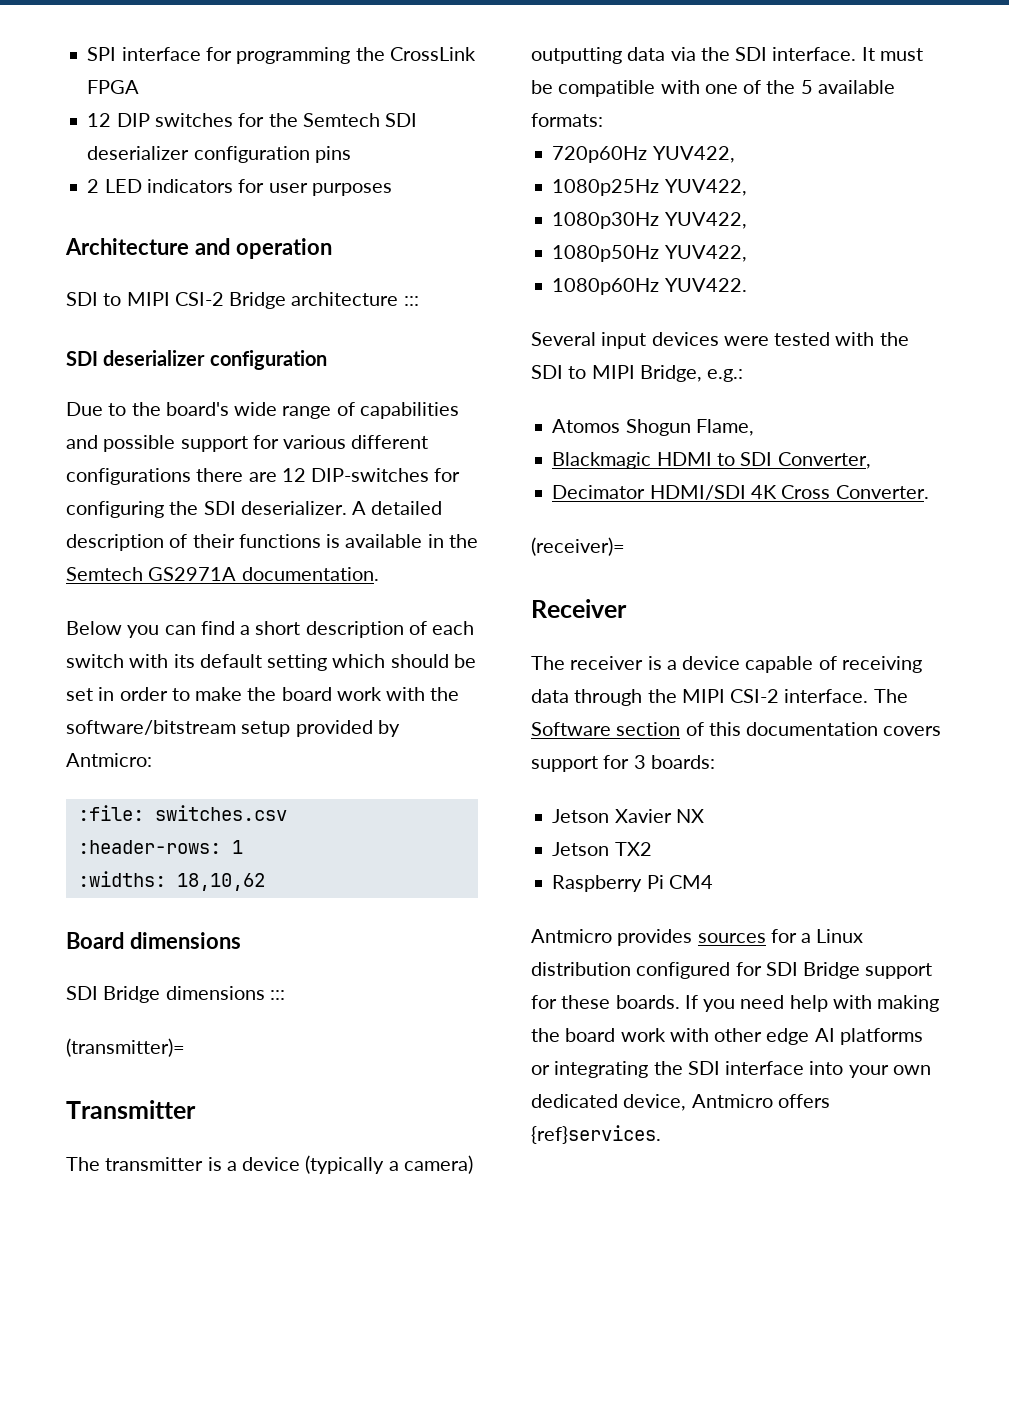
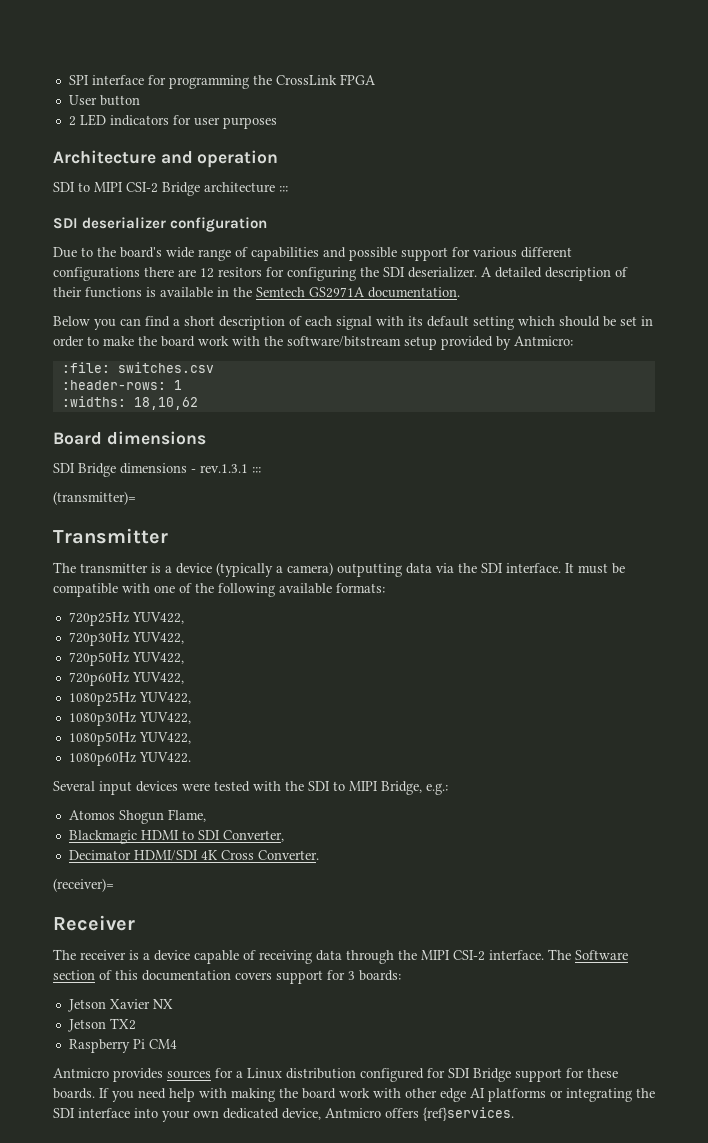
[87,113,418,127] [87,146,351,163] 12 DIP switches for the Semtech SDI deserializer configuration pins -> [68,95,140,106] User button
[311,468,430,482] DIP-switches -> [218,267,262,277] resitors
[66,654,124,668] switch -> [336,316,372,330] signal
(265, 993) none -> [191,464,248,473] - rev.1.3.1
[800,80,813,94] 5 -> [218,583,275,597] following
(603, 120) none -> [68,612,184,626] [68,632,184,646] [68,652,184,666] // 720p25Hz YUV422, // 720p30Hz YUV422, // 720p50Hz YUV422,

